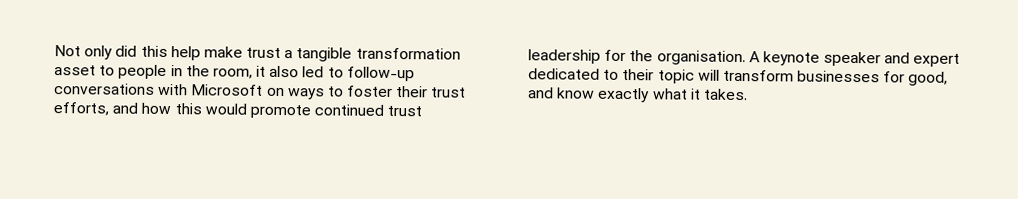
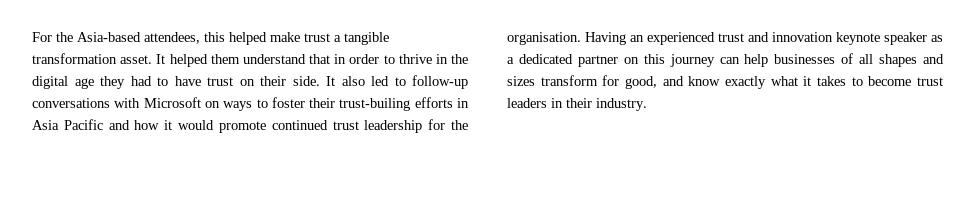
[54,45,201,61] Not only did this help -> [32,32,267,45] For the Asia-based attendees, this helped
[54,64,267,80] asset to people in the room, it -> [120,54,469,67] [32,76,335,89] asset. It helped them understand that in order to thrive in the digital age they had to have trust on their side. It
[431,87,467,98] [53,102,109,116] trust efforts, -> [339,97,470,111] [32,119,103,130] trust-builing efforts in Asia Pacific
[174,103,202,115] this -> [164,120,173,130] it
[748,51,961,67] [528,68,881,84] A keynote speaker and expert dedicated to their topic will transform businesses -> [585,32,943,45] [507,53,944,67] [507,75,598,86] Having an experienced trust and innovation keynote speaker as a dedicated partner on this journey can help businesses of all shapes and sizes transform
[703,88,748,101] takes. -> [817,76,944,86] [507,98,647,111] takes to become trust leaders in their industry.

